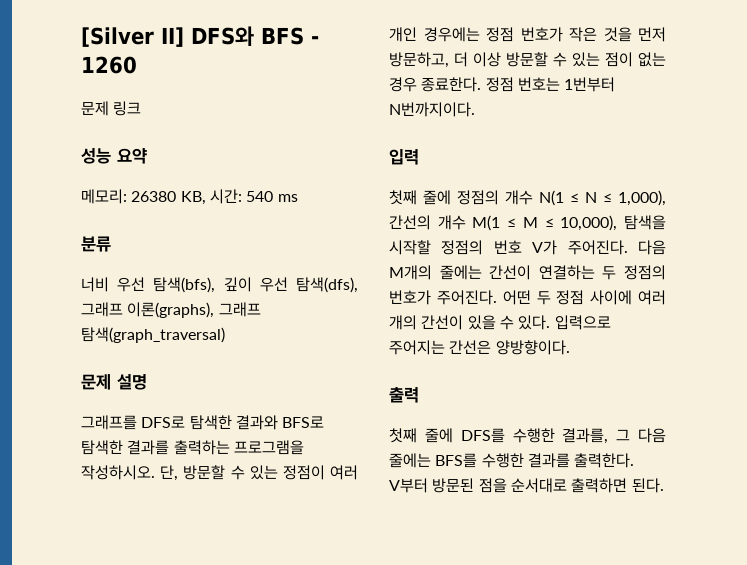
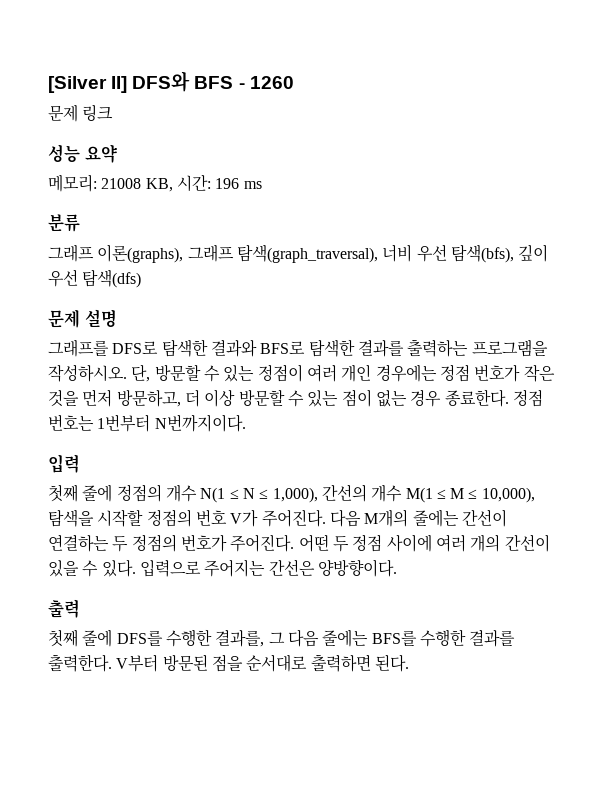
[131,191,177,202] 26380 -> [101,178,142,189] 21008
[246,191,274,202] 540 -> [215,178,240,189] 196
(111, 244) none -> [48,244,378,263] 그래프 이론(graphs), 그래프 탐색(graph_traversal),
[296,277,359,293] [81,302,261,318] [81,327,225,343] 탐색(dfs), 그래프 이론(graphs), 그래프 탐색(graph_traversal) -> [82,269,142,288] 탐색(dfs)

